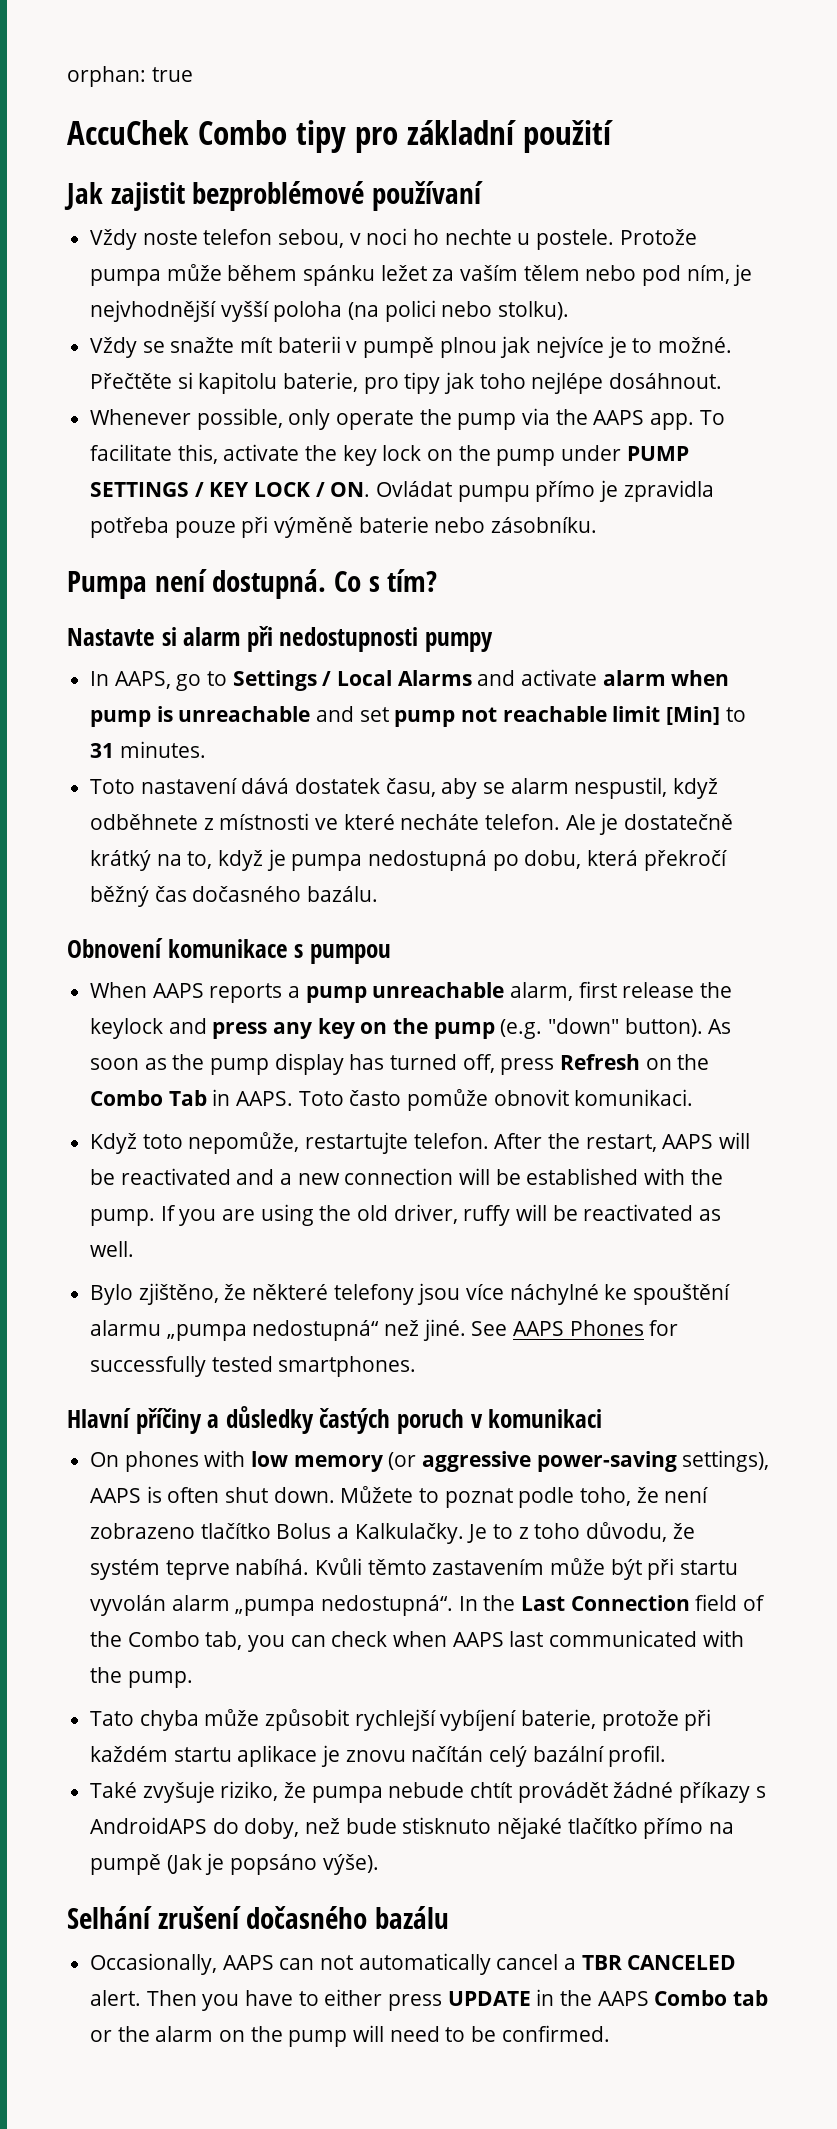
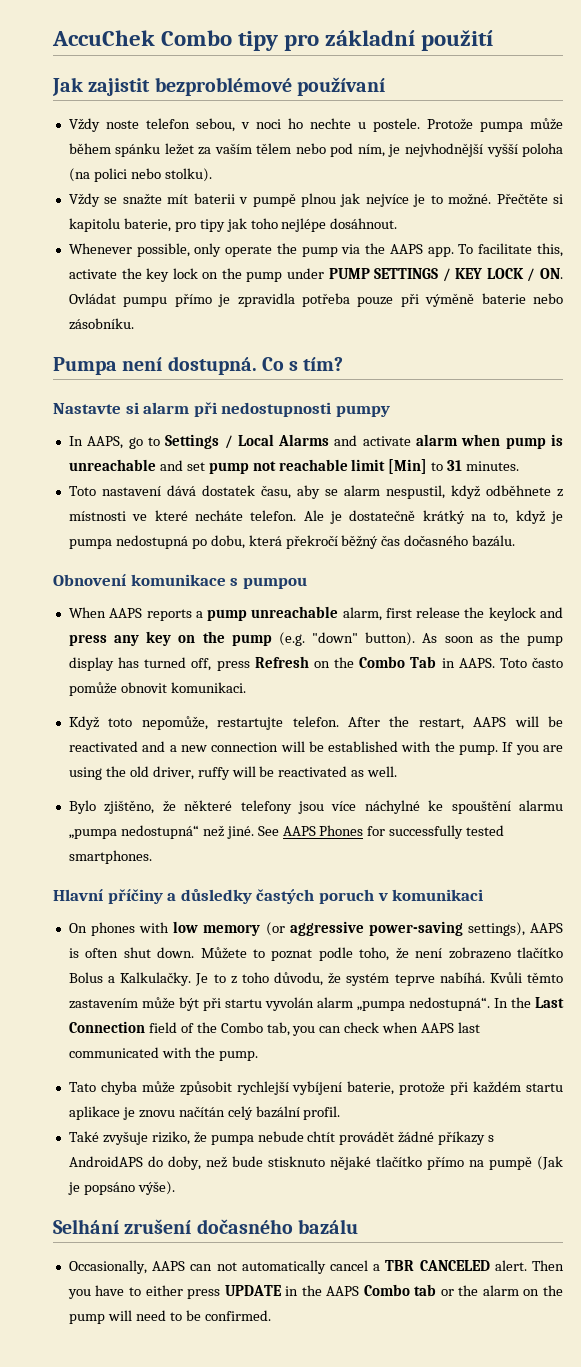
[67,66,193,87] orphan: true // -> (52, 38) none

